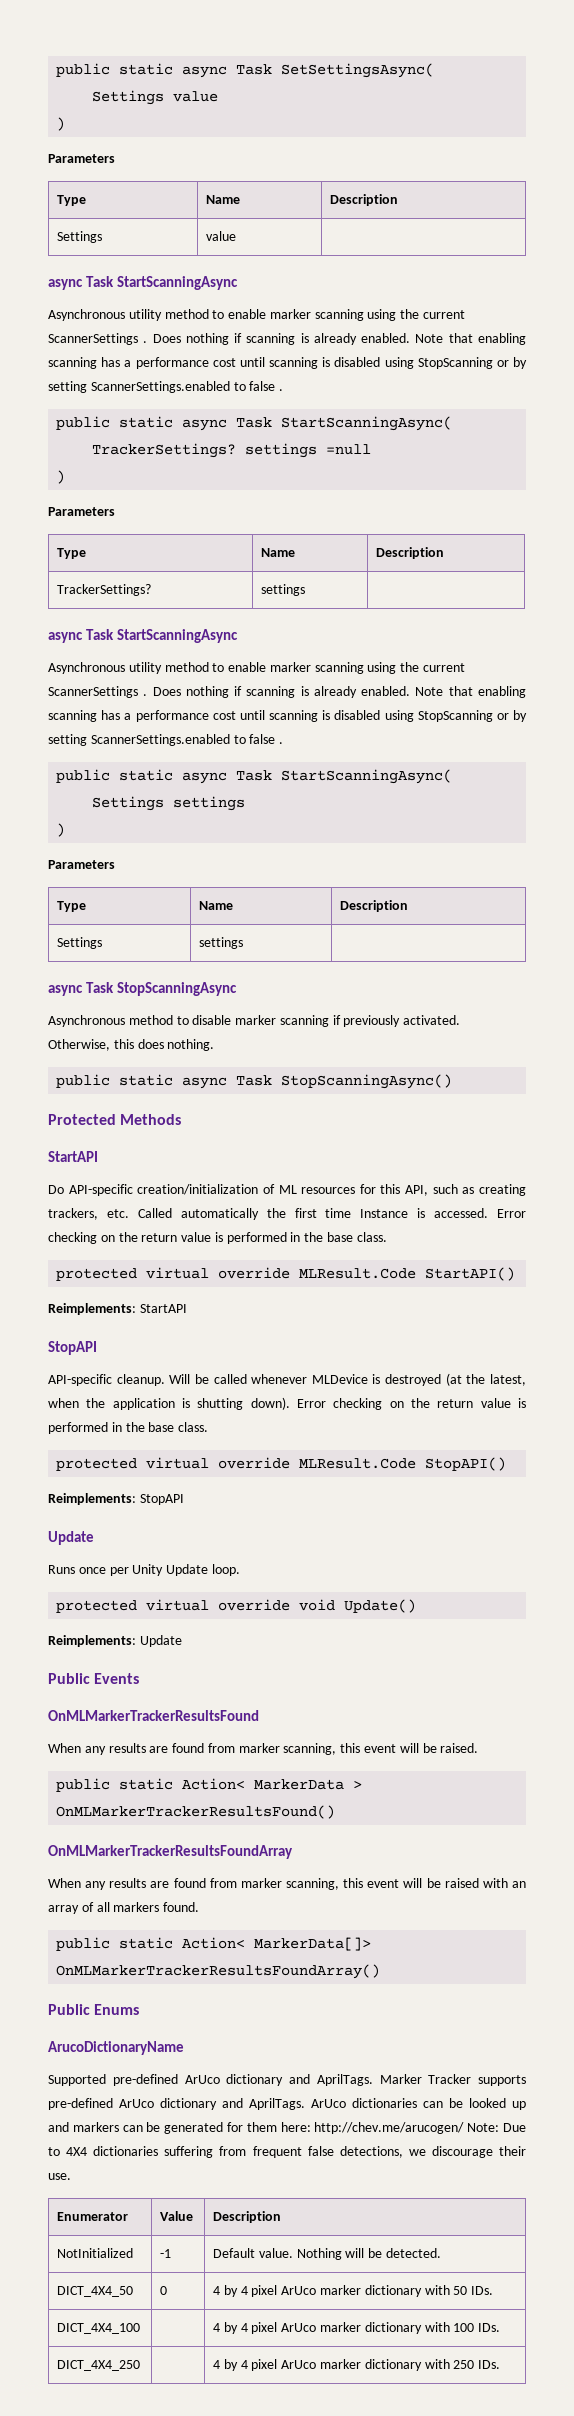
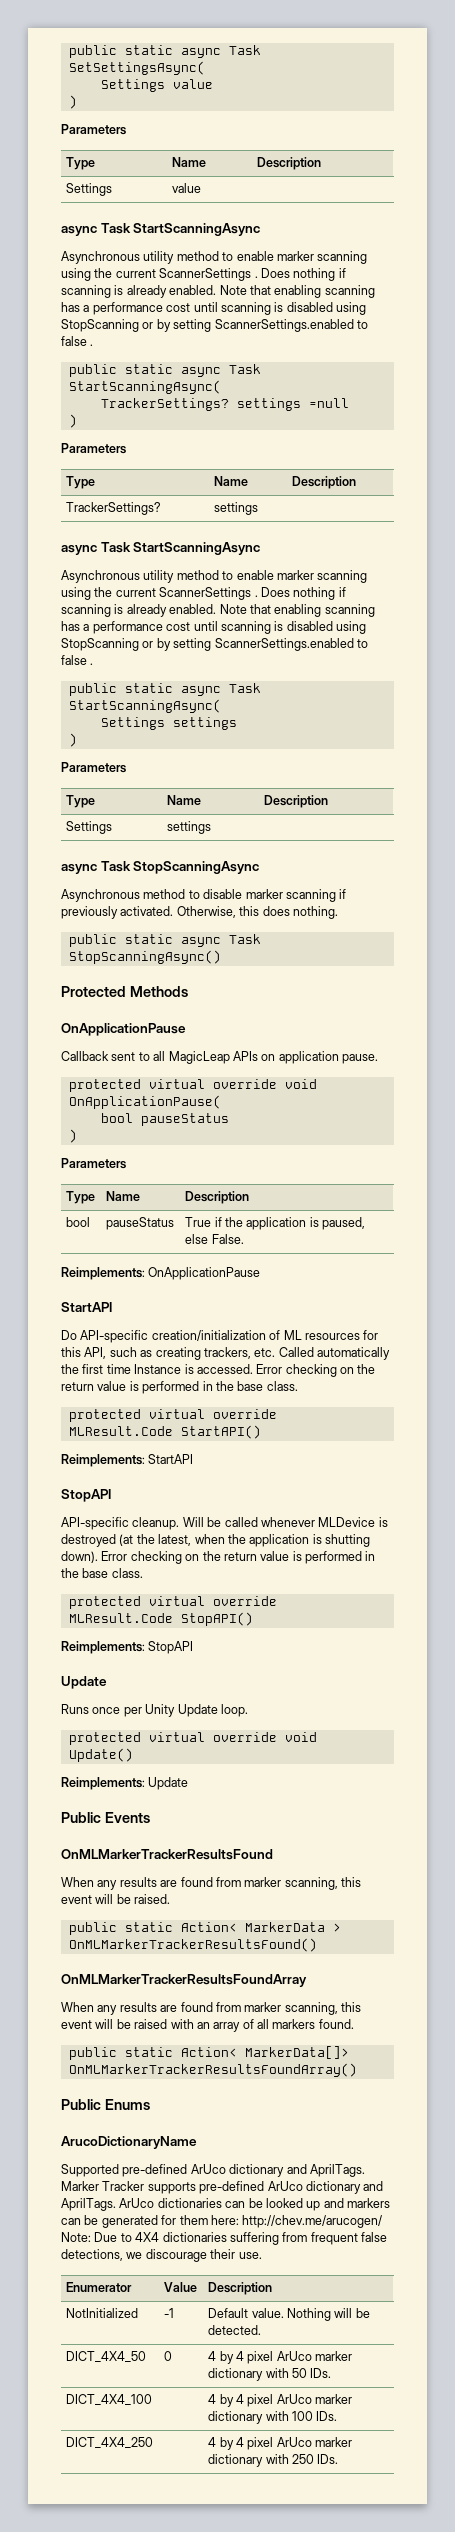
(182, 1119) none -> [61,1023,186,1036] [61,1051,378,1064] [68,1079,317,1092] [68,1095,221,1109] [100,1113,229,1126] [68,1129,77,1143] [61,1158,126,1169] [66,1191,96,1204] [106,1191,141,1201] [185,1191,250,1204] [66,1217,91,1227] [106,1217,175,1230] [185,1217,366,1230] [185,1234,244,1244] [61,1267,261,1280] // OnApplicationPause // Callback sent to all MagicLeap APIs on application pause. // protected virtual override void OnApplicationPause( // bool pauseStatus // ) // Parameters // Type | Name | Description // bool | pauseStatus | True if the application is paused, else False. // Reimplements: OnApplicationPause

